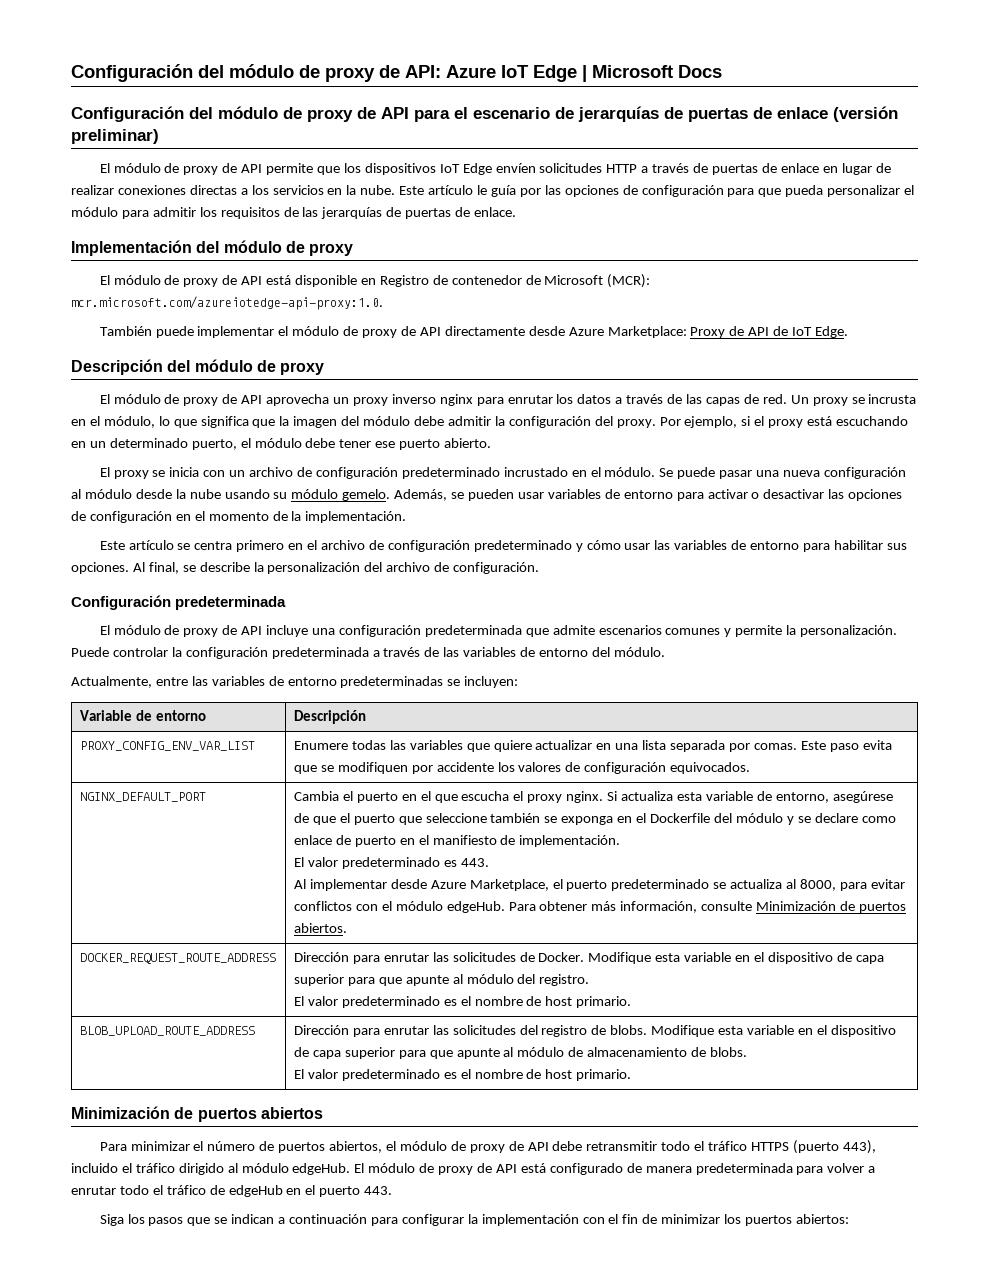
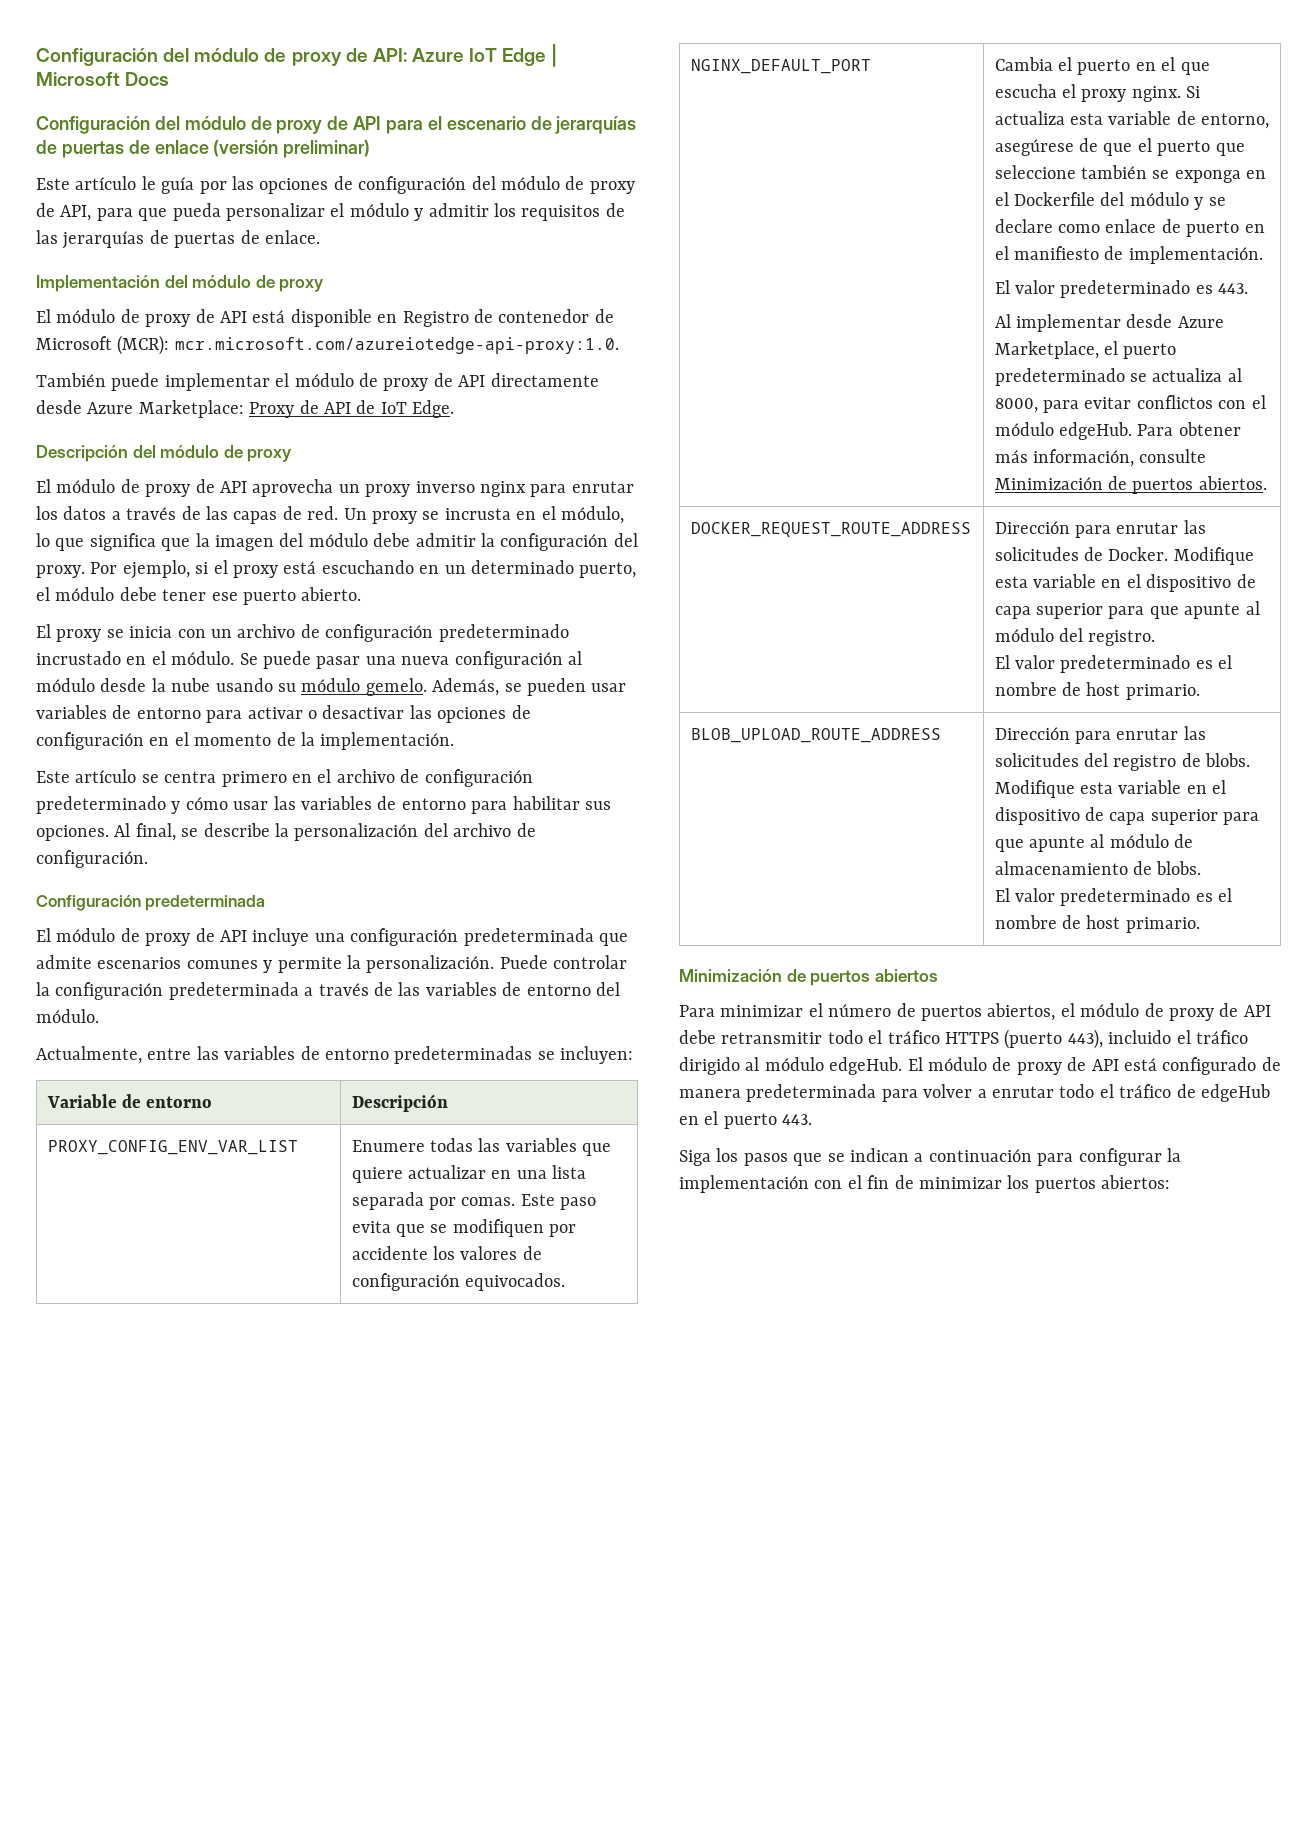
[99,163,891,175] [71,185,396,195] El módulo de proxy de API permite que los dispositivos IoT Edge envíen solicitudes HTTP a través de puertas de enlace en lugar de realizar conexiones directas a los servicios en la nube. -> (371, 149) none
(724, 191) none -> [471,176,635,194] [36,203,92,221] del módulo de proxy de API,
[121,210,149,219] para -> [414,208,424,221] y

